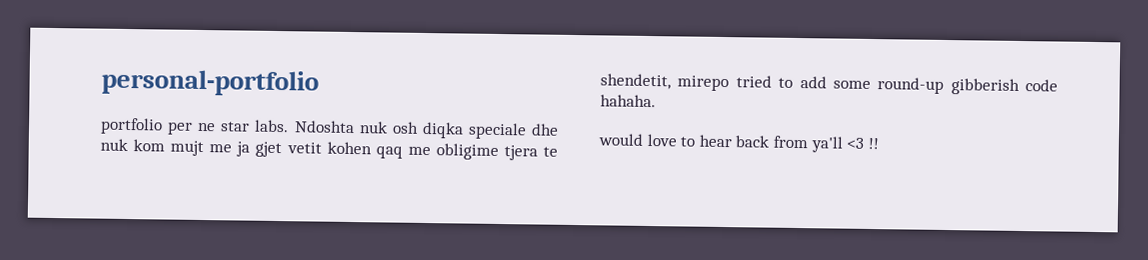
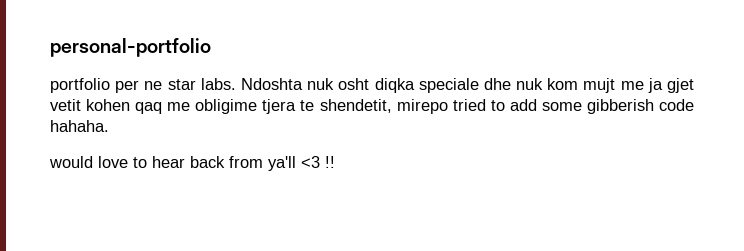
[391,121,419,134] osh -> [338,78,370,90] osht
[877,77,945,94] round-up -> (582, 106) none

